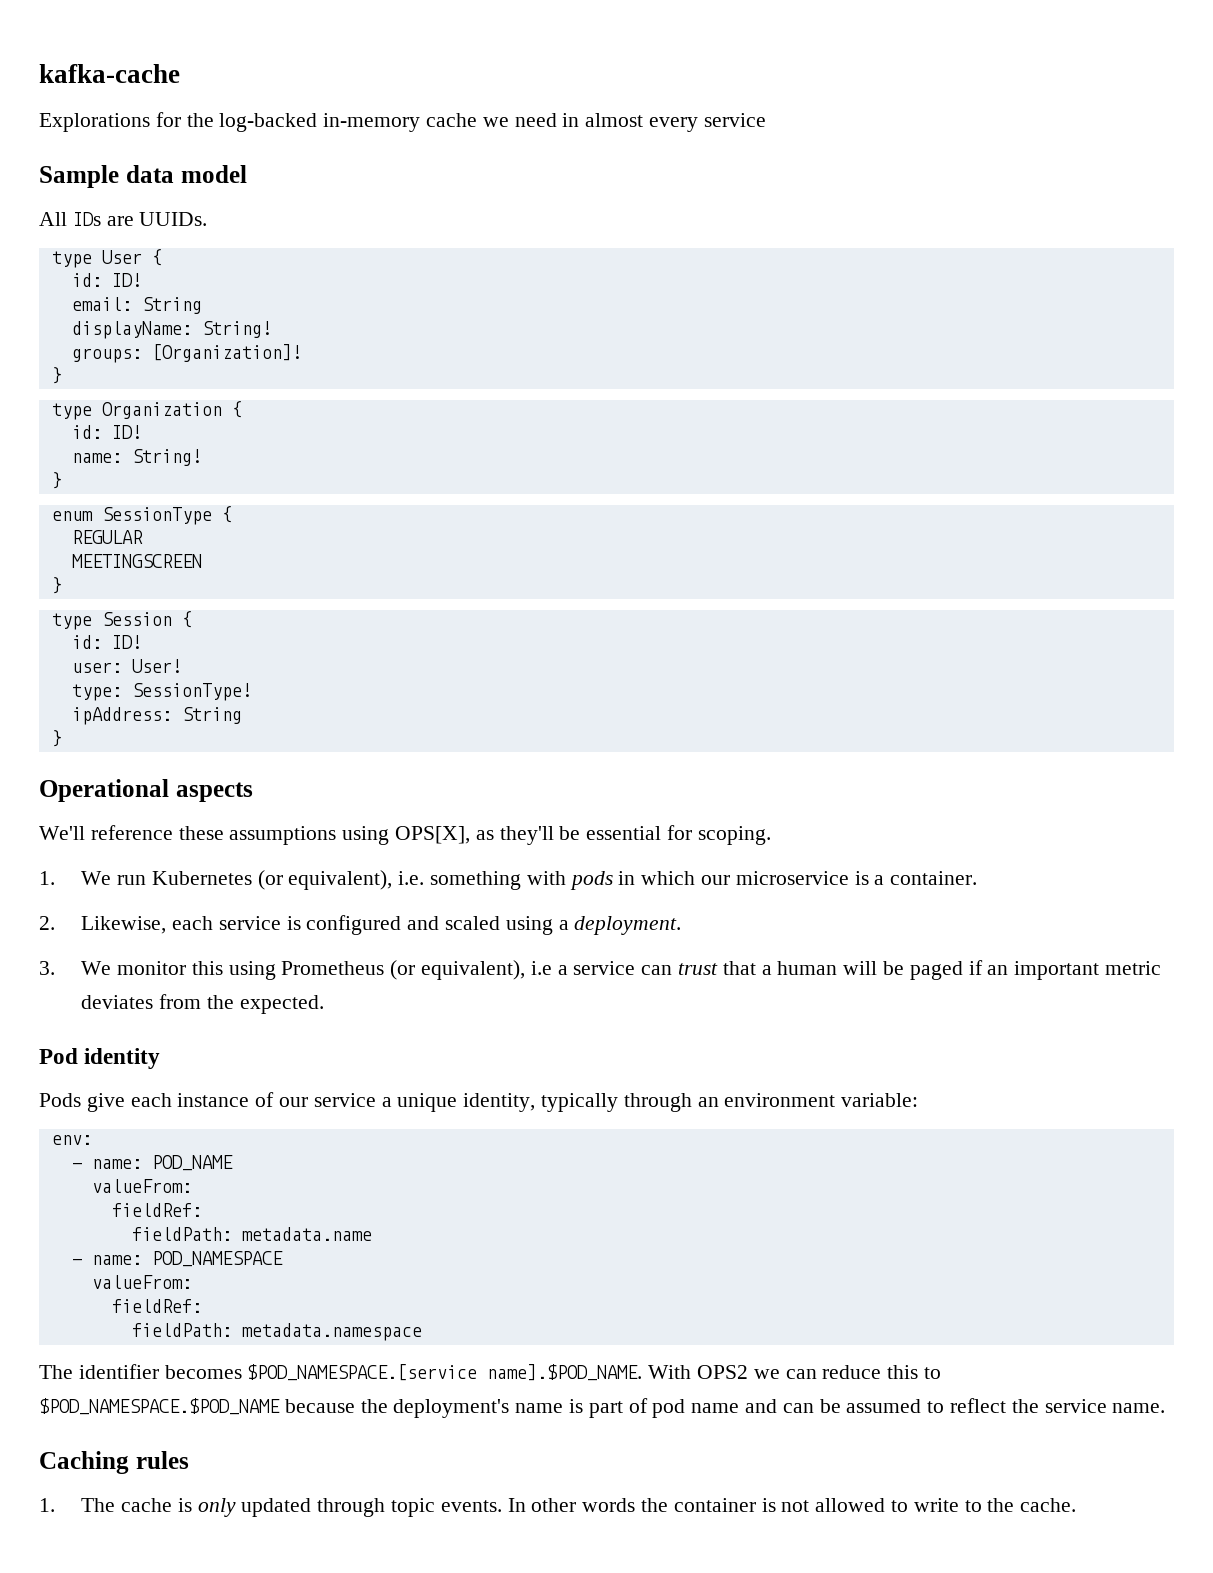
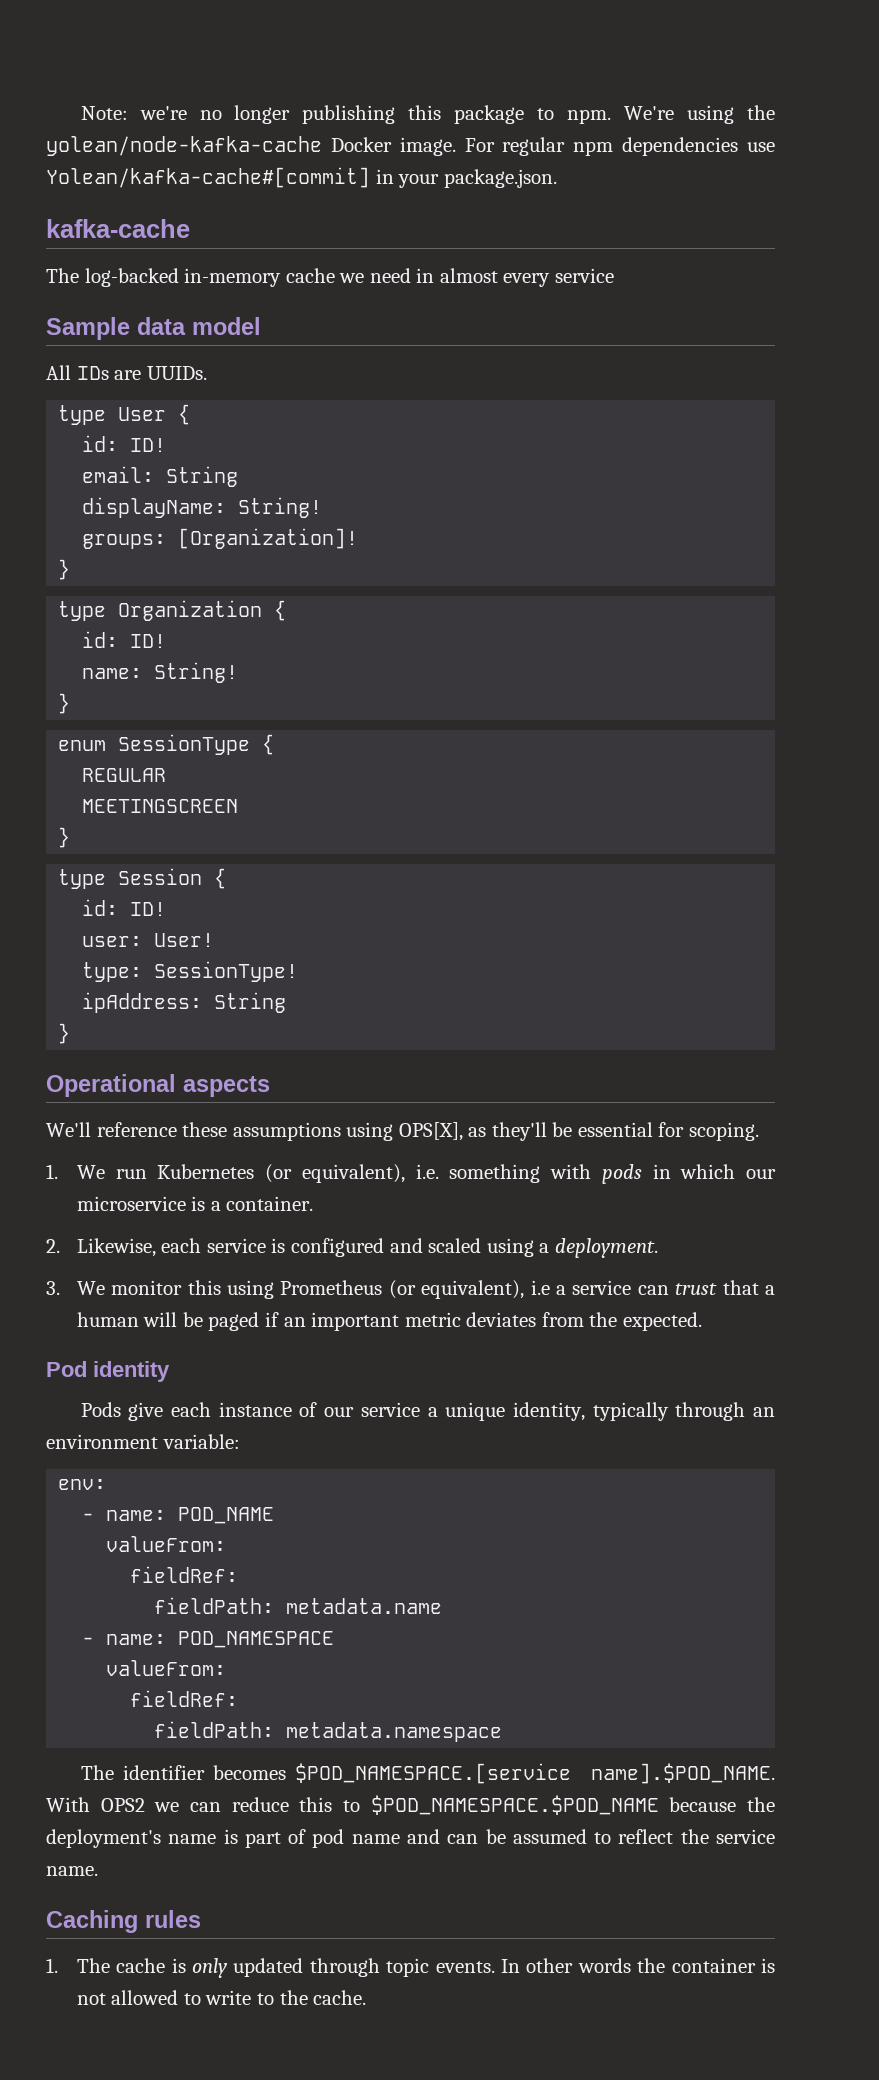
[39,64,180,83] [39,112,214,132] kafka-cache // Explorations for the -> [80,105,775,124] [46,136,775,156] [46,167,557,188] [46,219,190,238] [46,268,79,283] Note: we're no longer publishing this package to npm. We're using the yolean/node-kafka-cache Docker image. For regular npm dependencies use Yolean/kafka-cache#[commit] in your package.json. // kafka-cache // The

